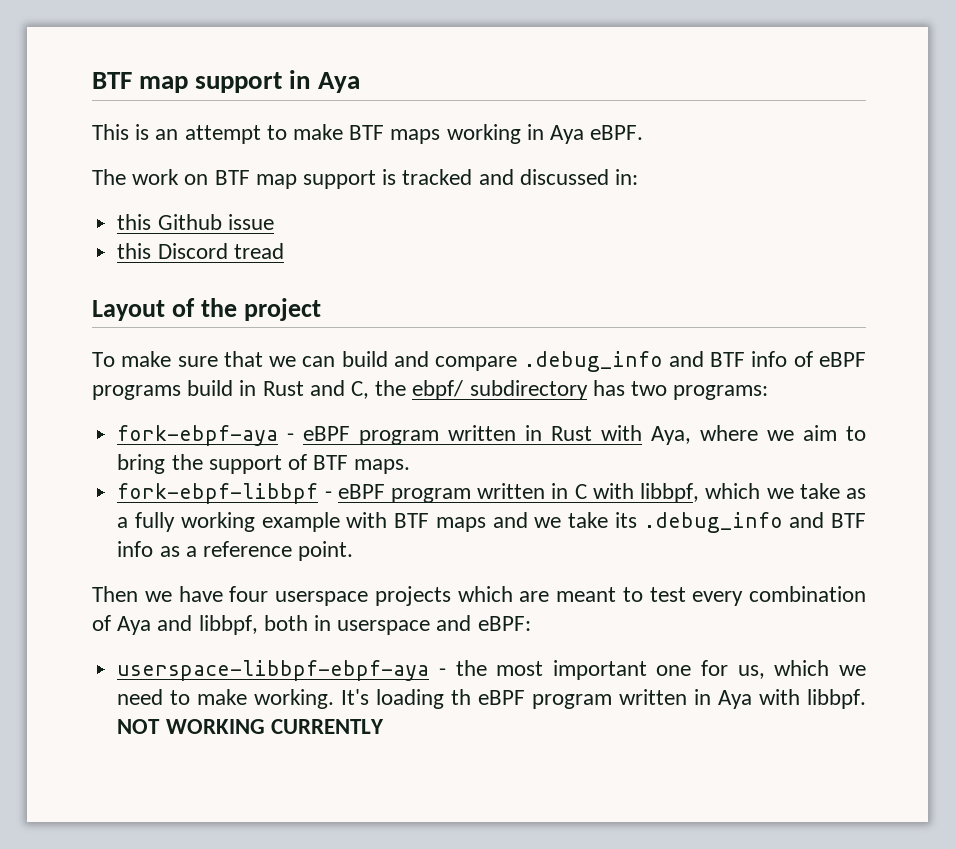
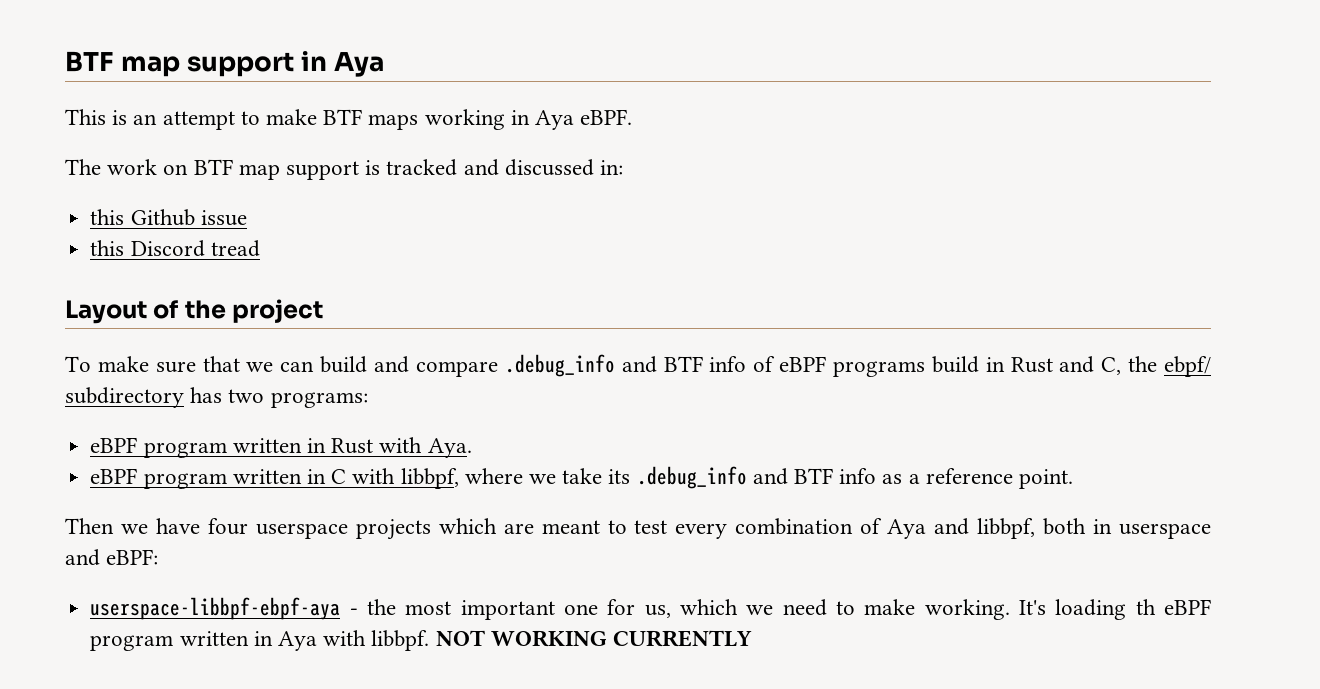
[117,425,295,446] fork-ebpf-aya - -> (368, 400) none
[651,425,867,445] [117,454,411,474] [117,483,332,504] Aya, where we aim to bring the support of BTF maps. // fork-ebpf-libbpf - -> [427,438,472,458] Aya. //
[705,483,867,499] [117,512,528,532] which we take as a fully working example with BTF maps and -> [464,468,523,484] where

